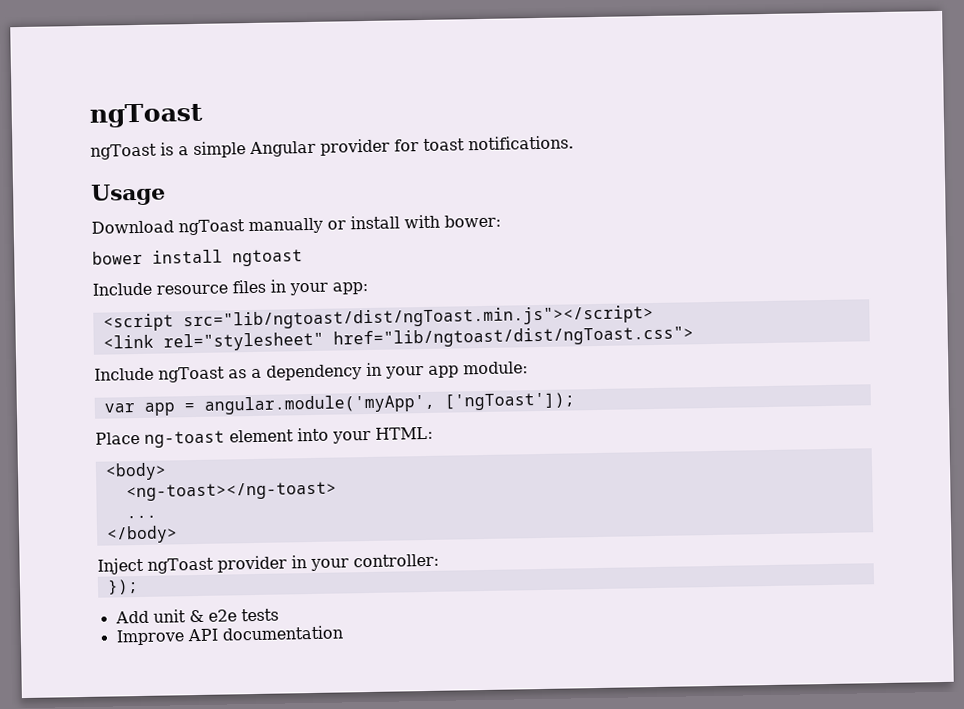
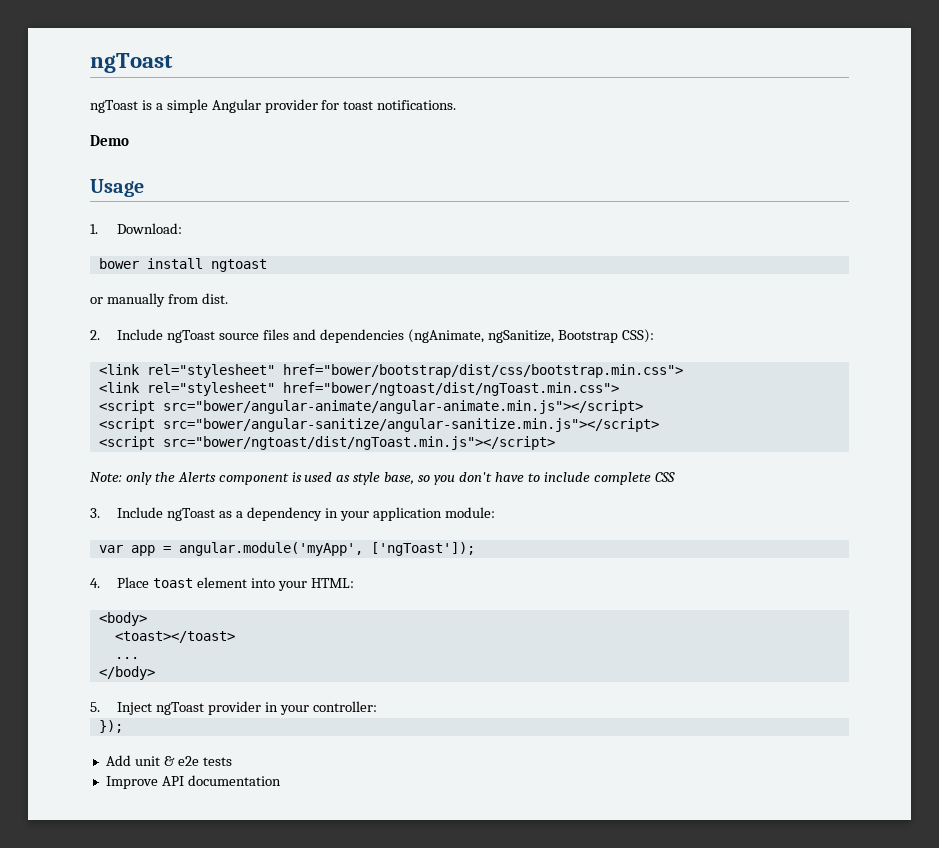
(574, 143) none -> [90,135,129,146] // Demo
[91,214,501,236] [92,249,303,267] [92,279,368,296] [102,305,654,332] [102,325,694,352] Download ngToast manually or install with bower: // bower install ngtoast // Include resource files in your app: // <script src="lib/ngtoast/dist/ngToast.min.js"></script> // <link rel="stylesheet" href="lib/ngtoast/dist/ngToast.css"> // -> [90,223,183,234] [98,258,267,272] [90,293,228,307] [90,329,654,343] [98,364,683,378] [98,382,619,396] [98,400,643,414] [98,418,659,432] [98,436,555,450] [90,472,675,485] [90,508,100,518] 1. Download: // bower install ngtoast // or manually from dist. // 2. Include ngToast source files and dependencies (ngAnimate, ngSanitize, Bootstrap CSS): // <link rel="stylesheet" href="bower/bootstrap/dist/css/bootstrap.min.css"> // <link rel="stylesheet" href="bower/ngtoast/dist/ngToast.min.css"> // <script src="bower/angular-animate/angular-animate.min.js"></script> // <script src="bower/angular-sanitize/angular-sanitize.min.js"></script> // <script src="bower/ngtoast/dist/ngToast.min.js"></script> // Note: only the Alerts component is used as style base, so you don't have to include complete CSS // 3.
[427,365,459,378] app -> [372,507,442,521] application
[95,430,225,448] Place ng-toast -> [90,577,194,588] 4. Place toast
[125,481,337,502] <ng-toast></ng-toast> -> [114,631,235,643] <toast></toast>
(178, 534) none -> [90,702,100,712] 5.

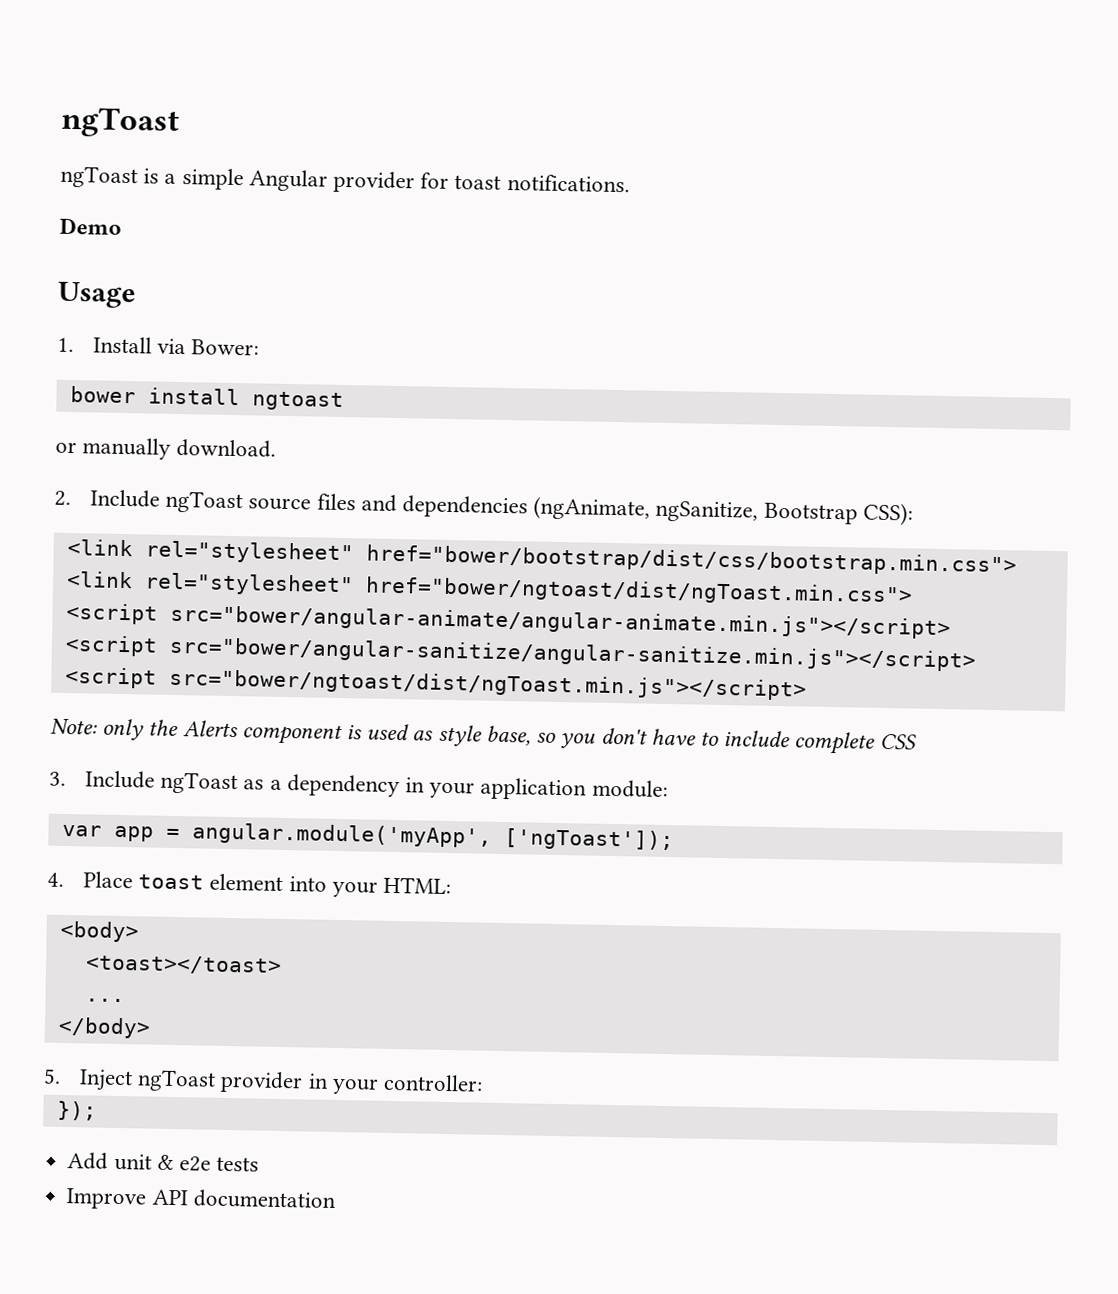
[117,223,183,234] Download: -> [92,336,260,356] Install via Bower:
[167,293,228,304] from dist. -> [176,438,277,458] download.

